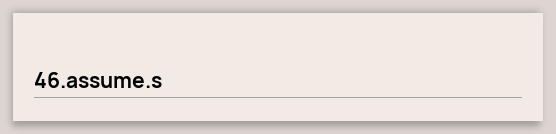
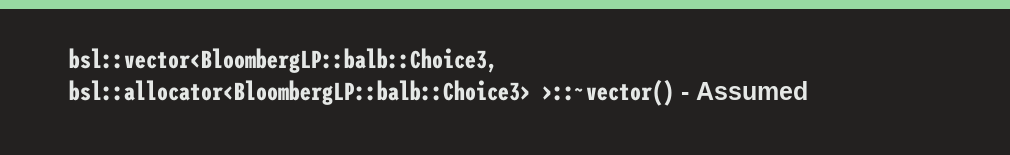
[34,72,162,88] 46.assume.s -> [69,48,498,73] [69,79,808,106] bsl::vector<BloombergLP::balb::Choice3, bsl::allocator<BloombergLP::balb::Choice3> >::~vector() - Assumed

